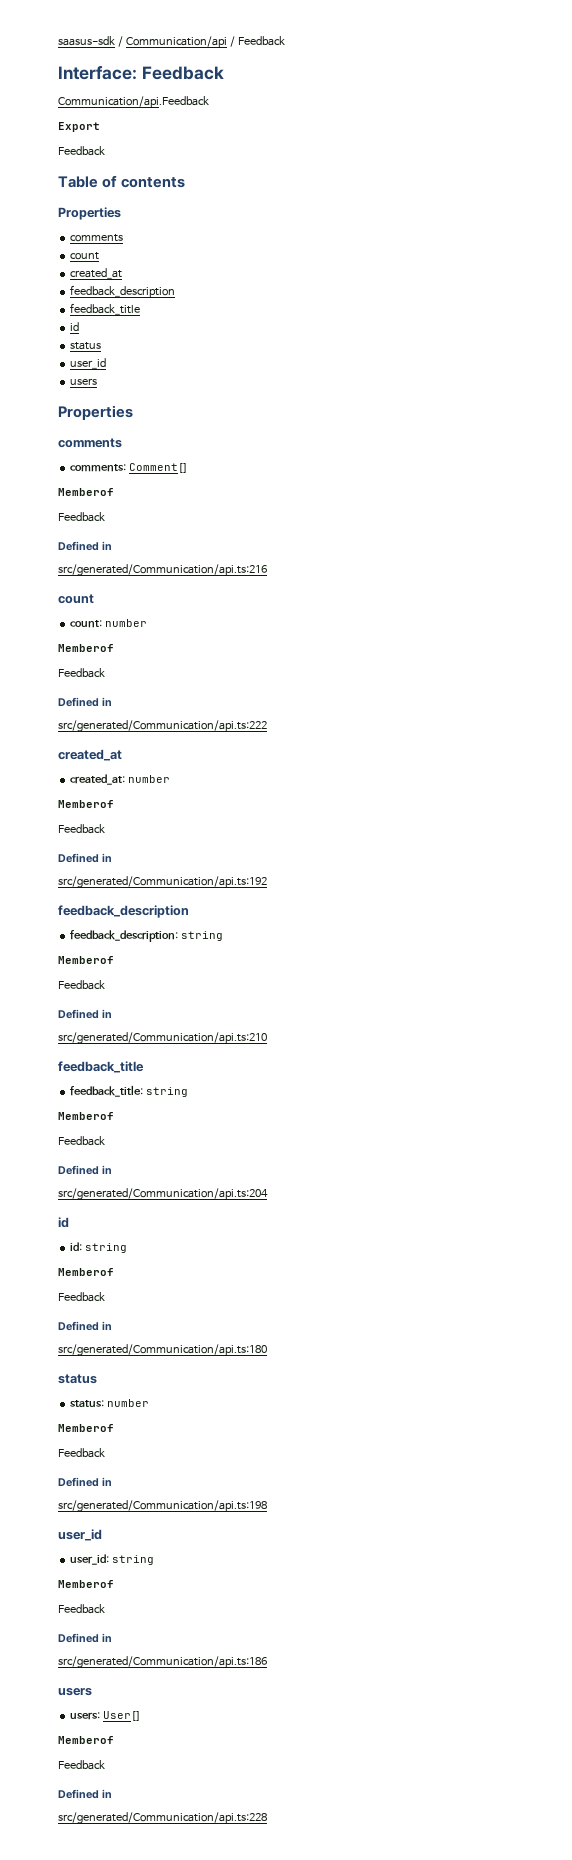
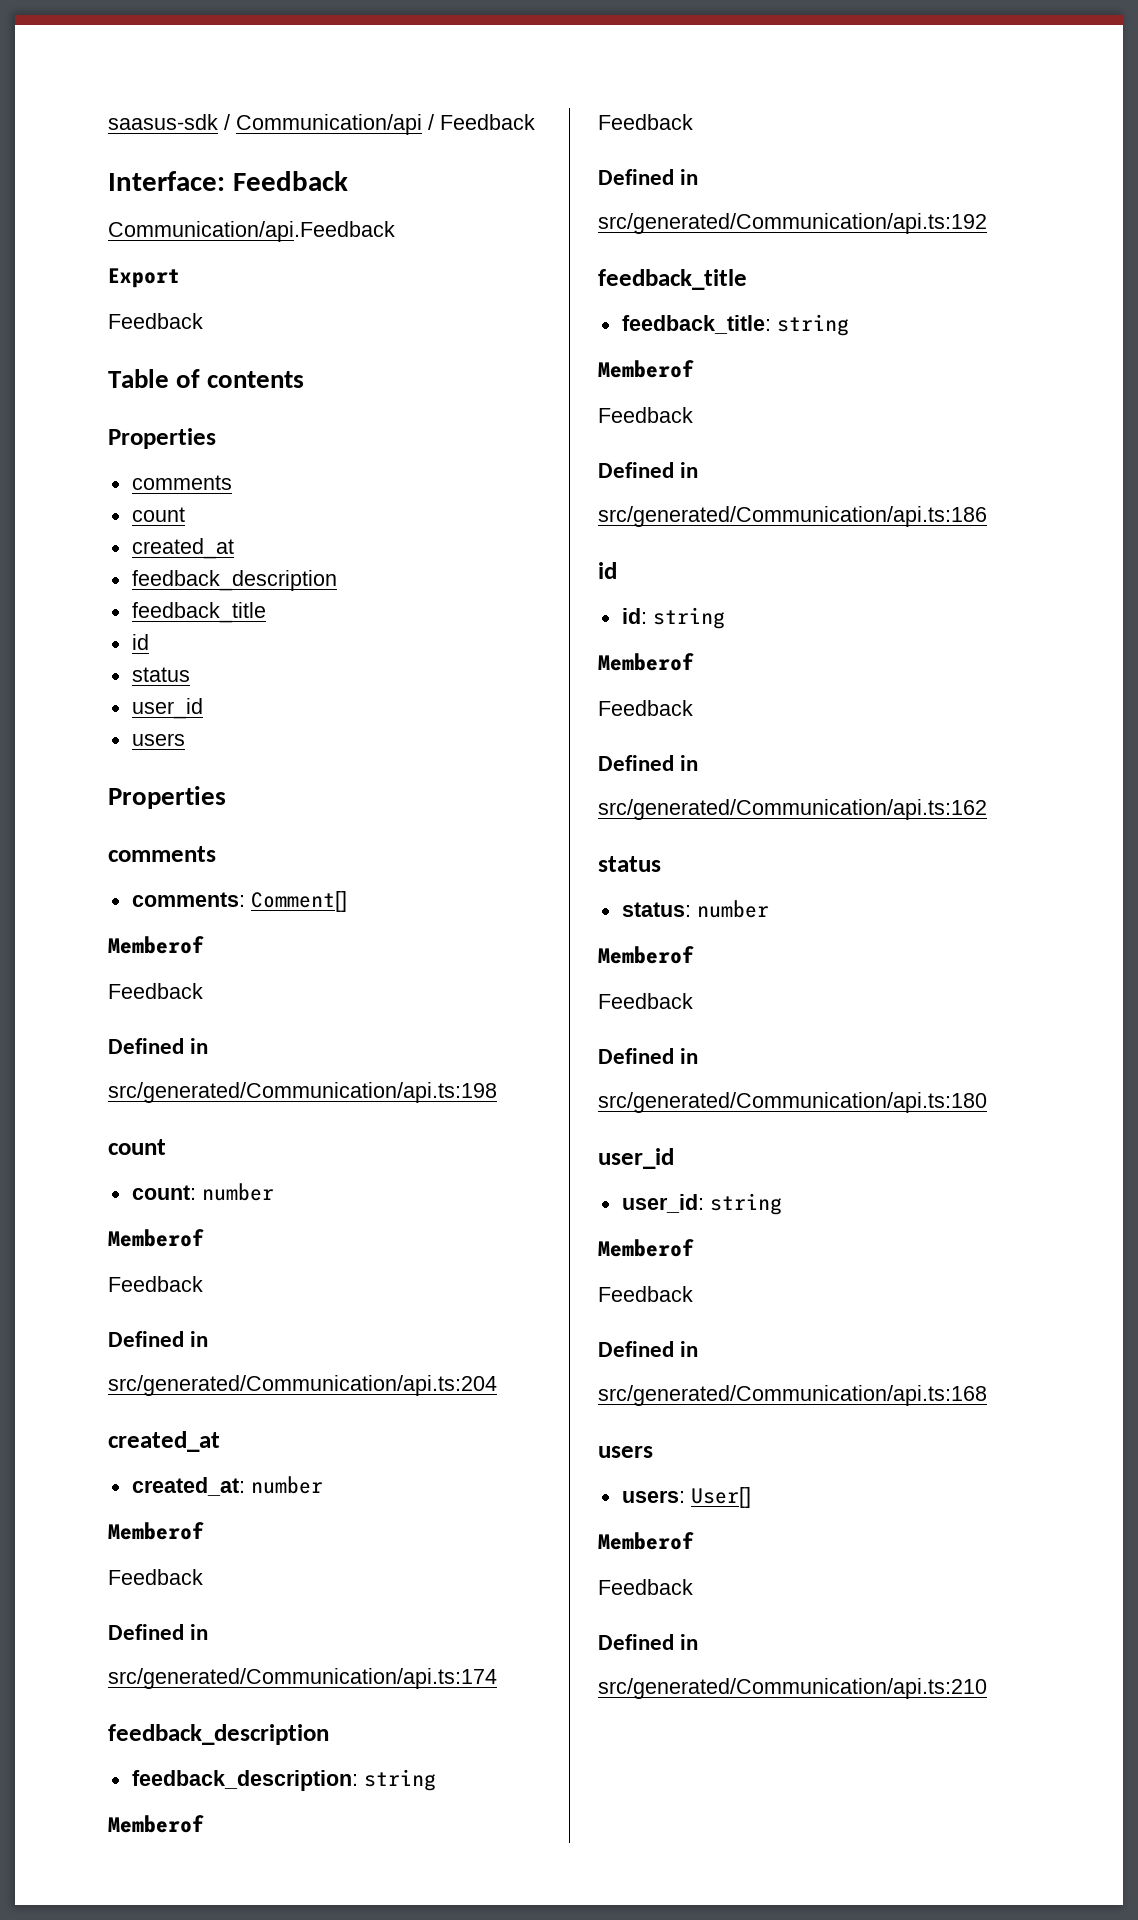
[58,564,267,576] src/generated/Communication/api.ts:216 -> [108,1082,497,1103] src/generated/Communication/api.ts:198
[58,720,267,732] src/generated/Communication/api.ts:222 -> [108,1375,497,1396] src/generated/Communication/api.ts:204
[58,876,267,888] src/generated/Communication/api.ts:192 -> [108,1668,497,1689] src/generated/Communication/api.ts:174
[58,1032,267,1044] src/generated/Communication/api.ts:210 -> [598,213,987,234] src/generated/Communication/api.ts:192
[58,1188,268,1200] src/generated/Communication/api.ts:204 -> [598,506,987,527] src/generated/Communication/api.ts:186
[58,1344,267,1356] src/generated/Communication/api.ts:180 -> [598,799,987,820] src/generated/Communication/api.ts:162
[58,1500,267,1512] src/generated/Communication/api.ts:198 -> [598,1092,987,1113] src/generated/Communication/api.ts:180
[58,1656,267,1668] src/generated/Communication/api.ts:186 -> [598,1385,987,1406] src/generated/Communication/api.ts:168
[58,1812,267,1824] src/generated/Communication/api.ts:228 -> [598,1678,987,1699] src/generated/Communication/api.ts:210

